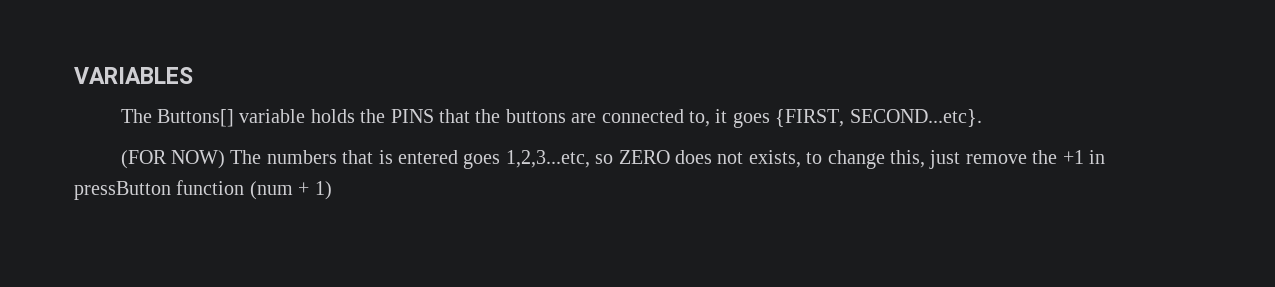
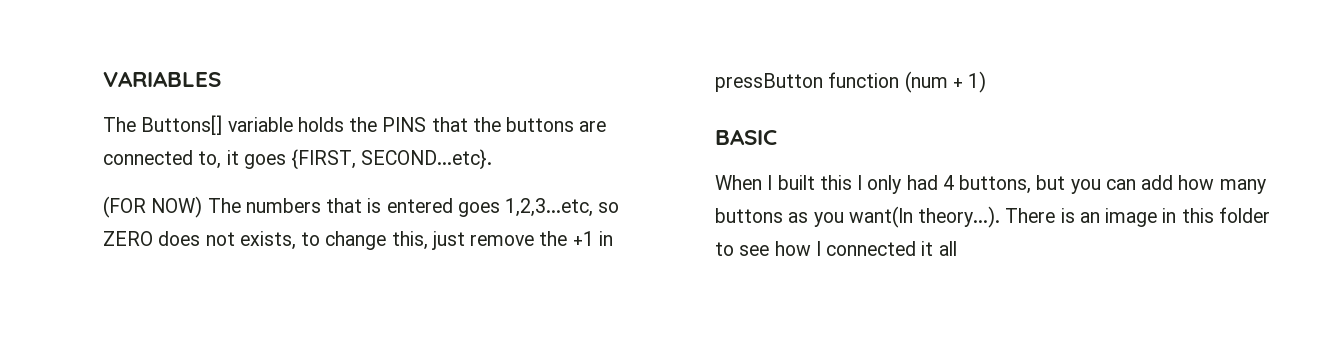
(332, 190) none -> [715,129,777,145] [715,175,1266,194] [715,206,1270,228] [715,241,957,256] // BASIC // When I built this I only had 4 buttons, but you can add how many buttons as you want(In theory...). There is an image in this folder to see how I connected it all

